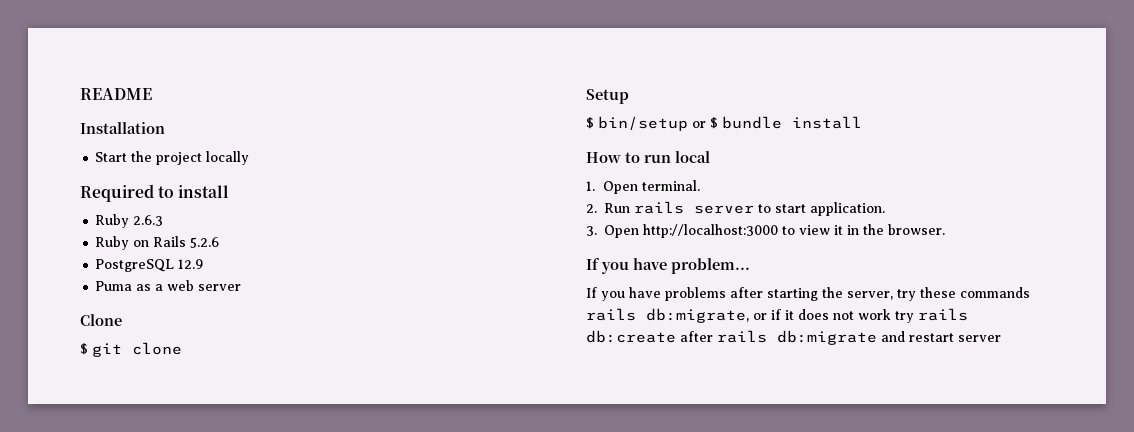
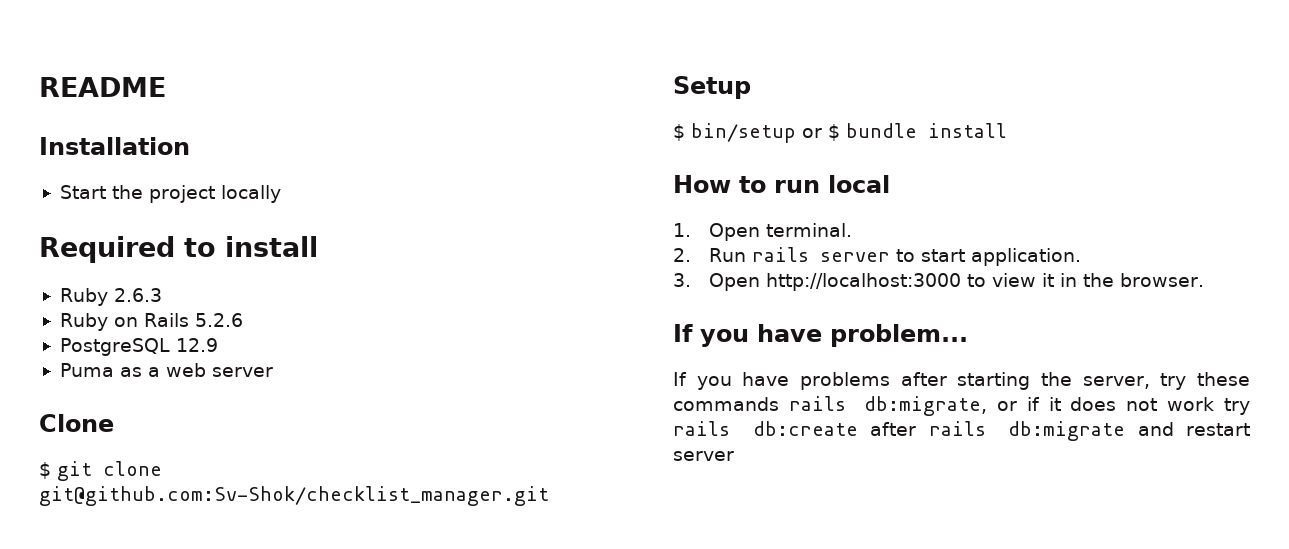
(182, 348) none -> [39,486,549,506] git@github.com:Sv-Shok/checklist_manager.git

